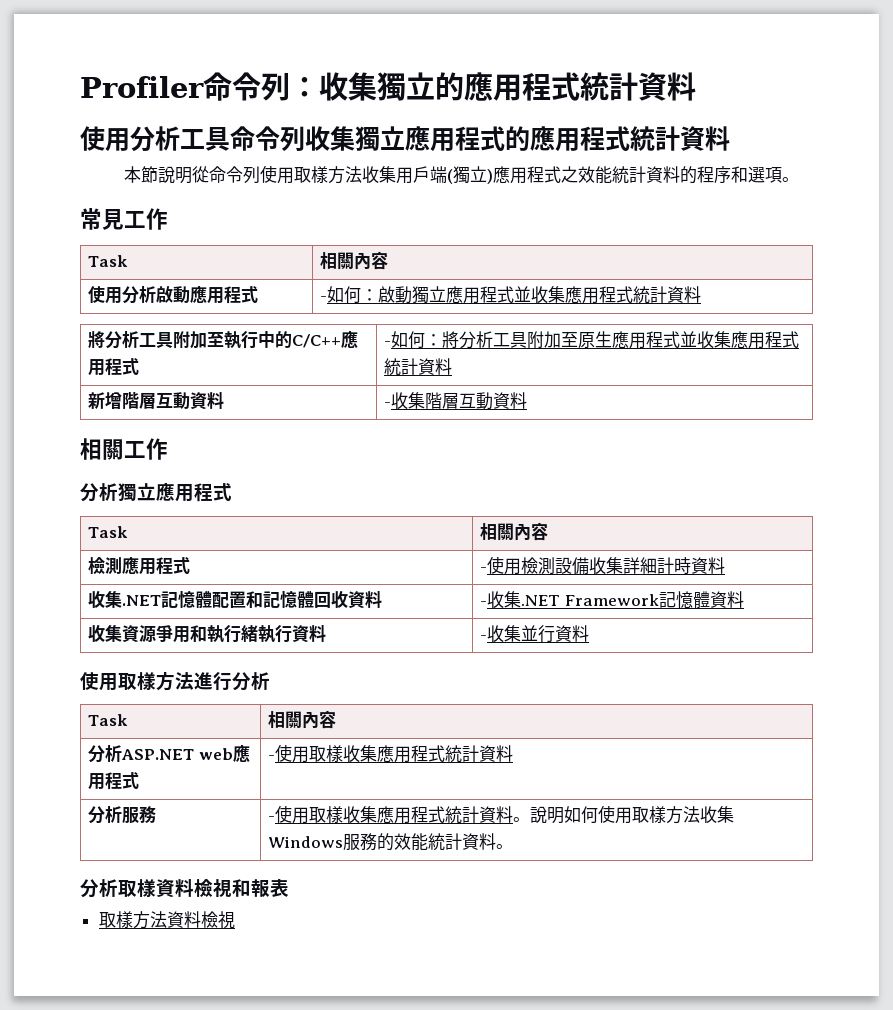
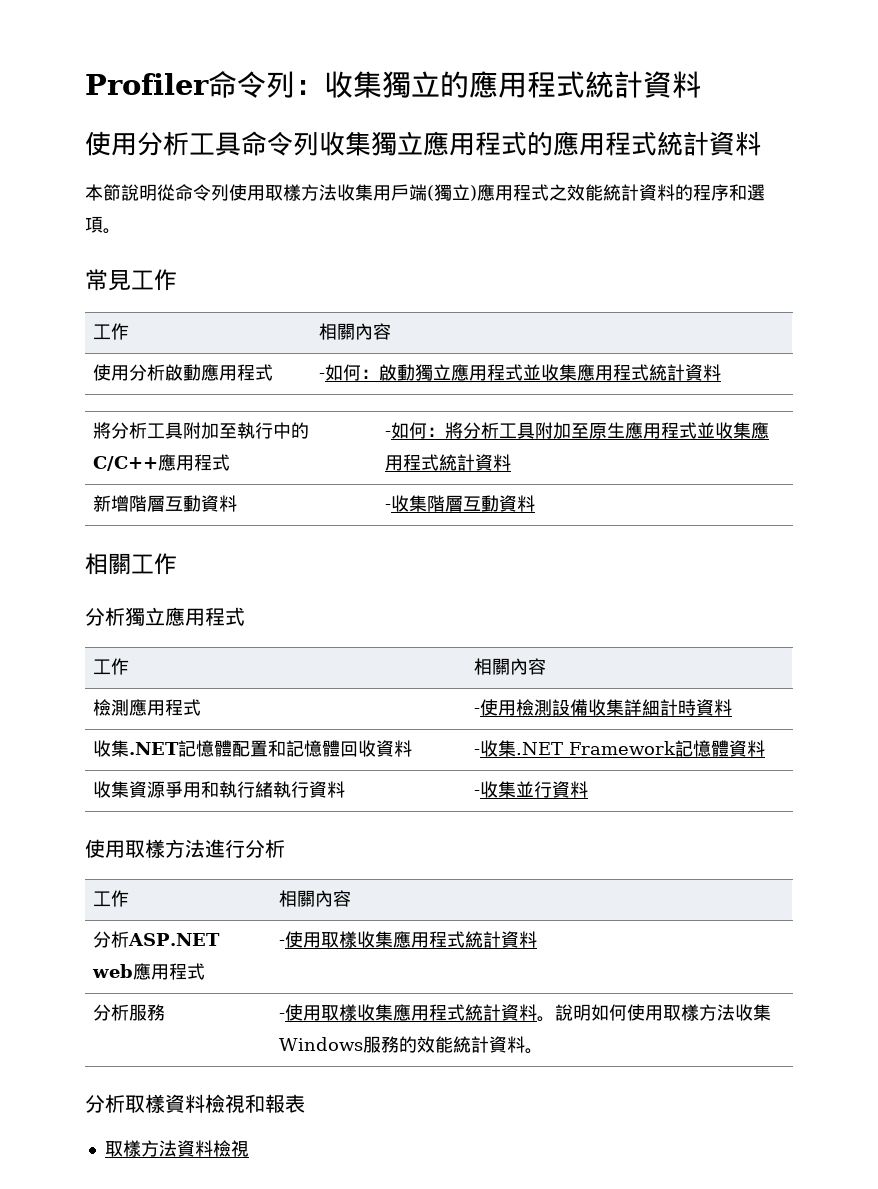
[88,255,129,267] Task -> [92,323,129,340] 工作
[88,526,129,538] Task -> [92,658,129,675] 工作
[88,714,129,726] Task -> [92,890,129,907] 工作

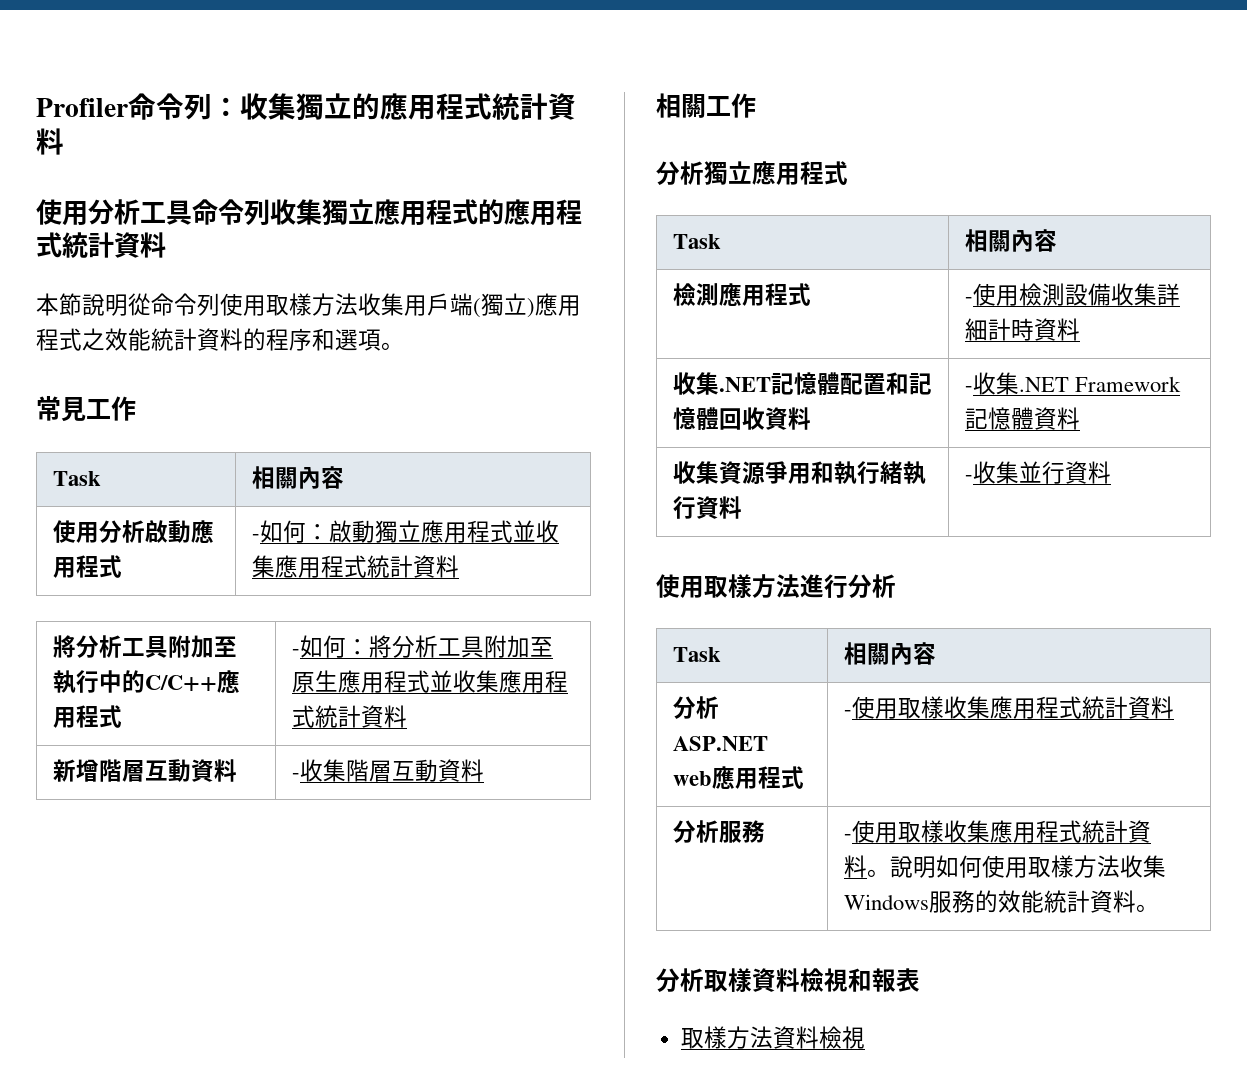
[92,323,129,340] 工作 -> [52,471,101,486] Task
[92,658,129,675] 工作 -> [672,234,721,249] Task
[92,890,129,907] 工作 -> [672,647,721,662] Task

